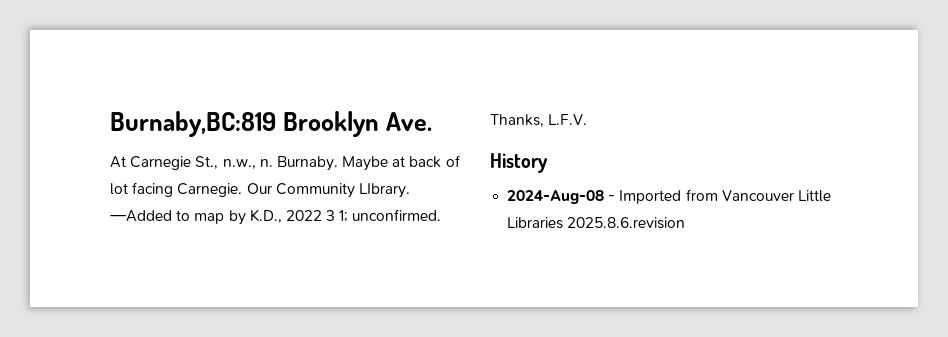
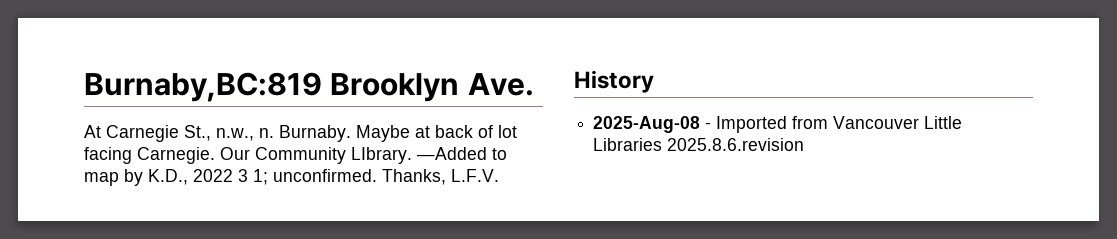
[507,190,605,204] 2024-Aug-08 -> [593,116,701,133] 2025-Aug-08

